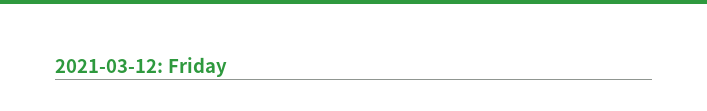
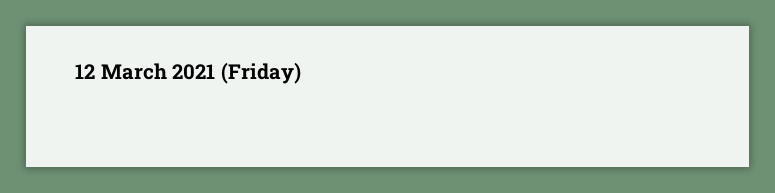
[55,57,227,77] 2021-03-12: Friday -> [75,62,301,84] 12 March 2021 (Friday)

